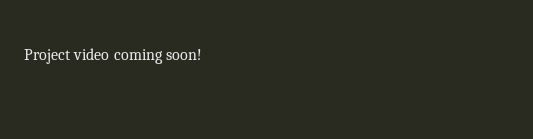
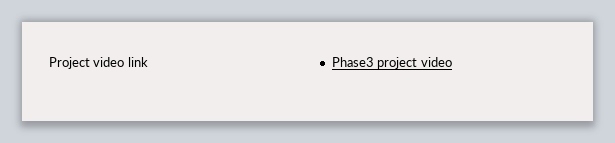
[113,49,202,64] coming soon! -> [127,57,148,67] [331,57,452,69] link // Phase3 project video

